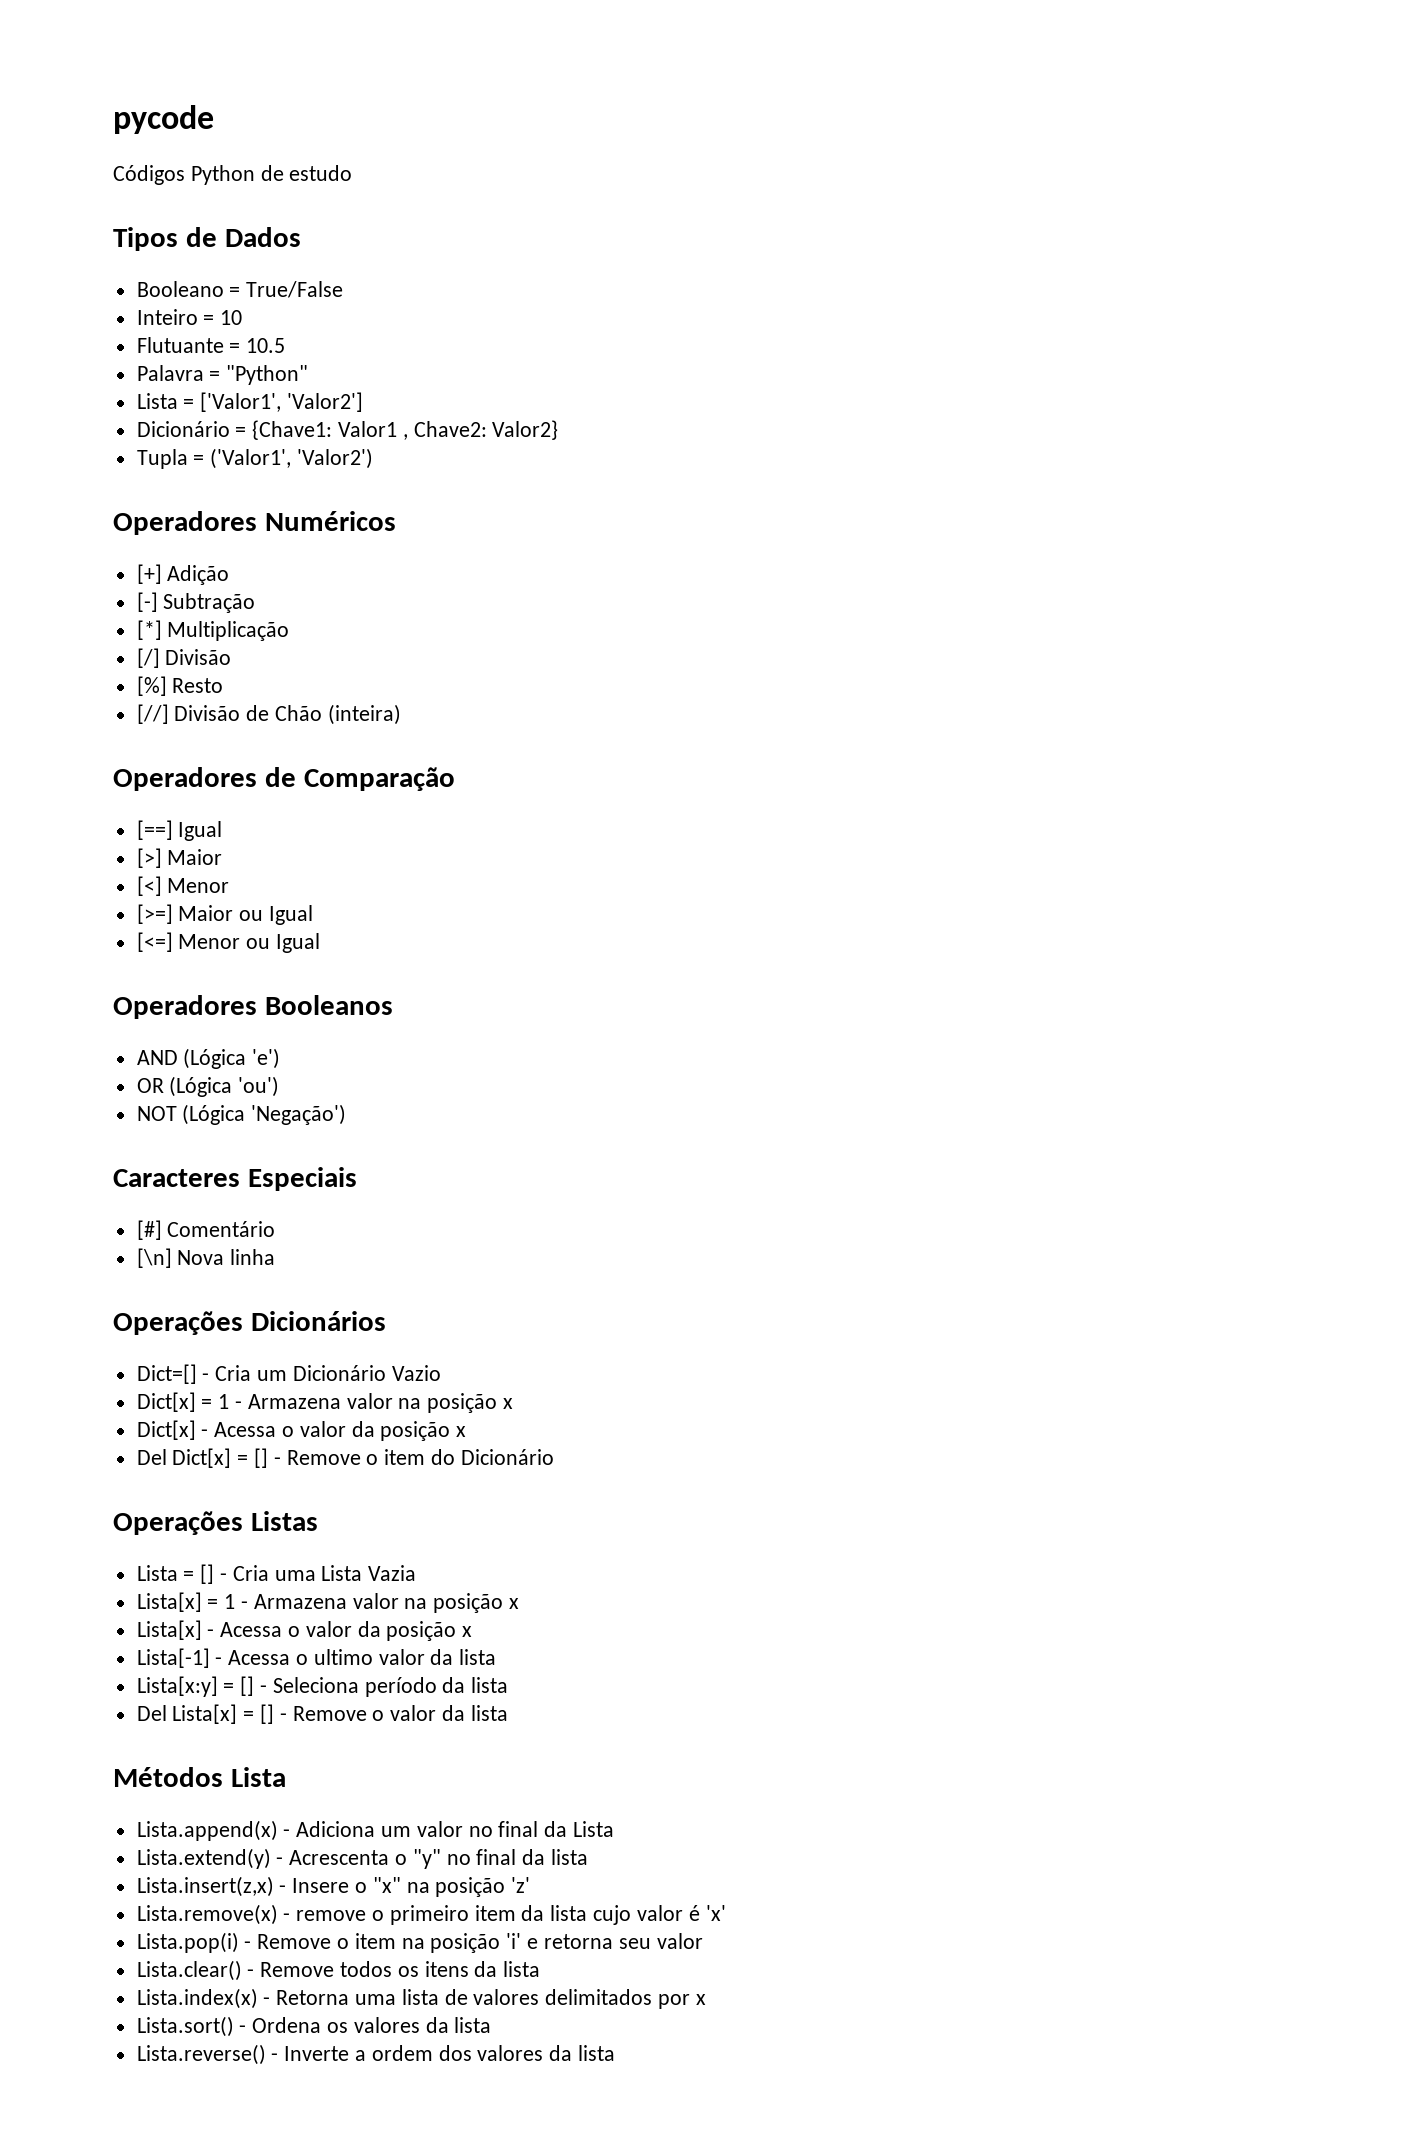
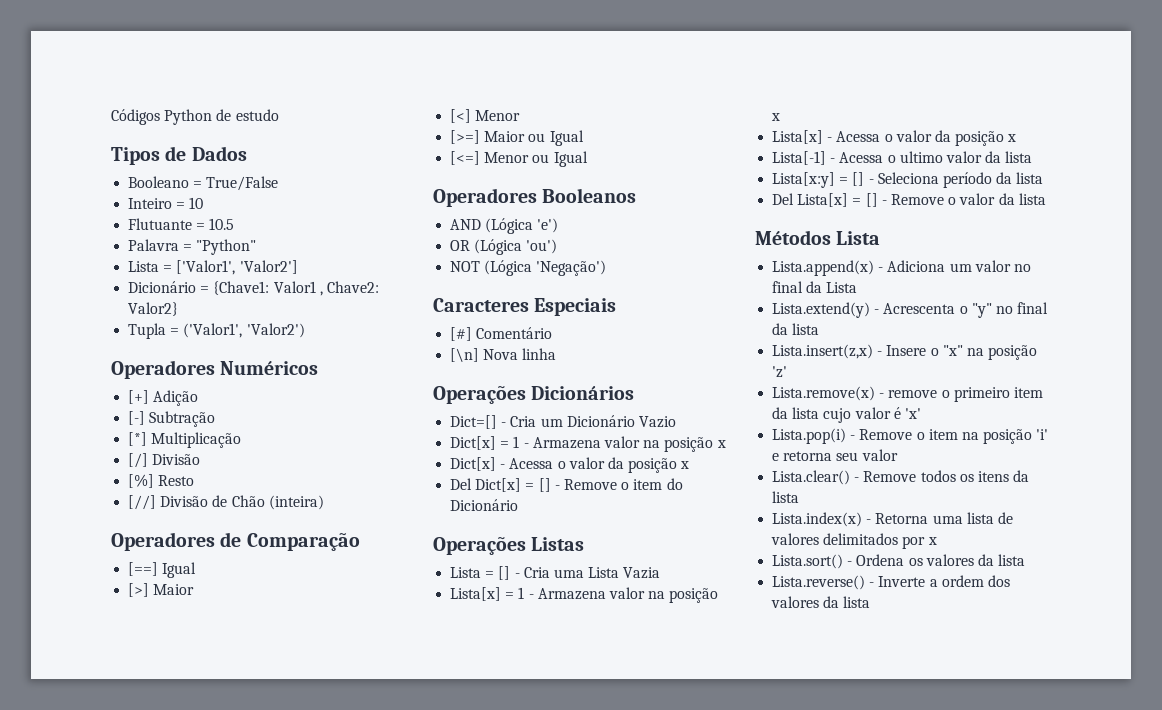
[113,105,214,134] pycode // -> (111, 117) none

